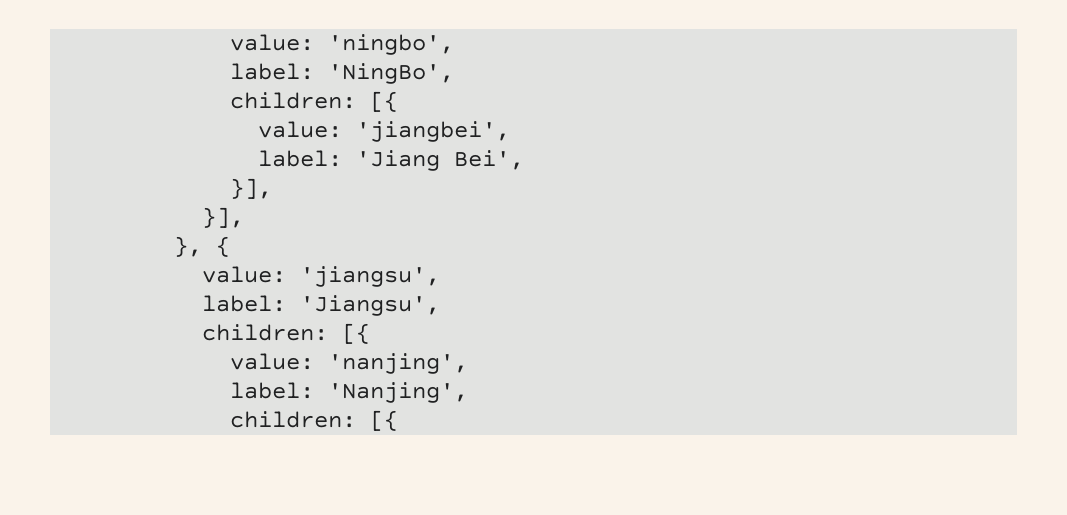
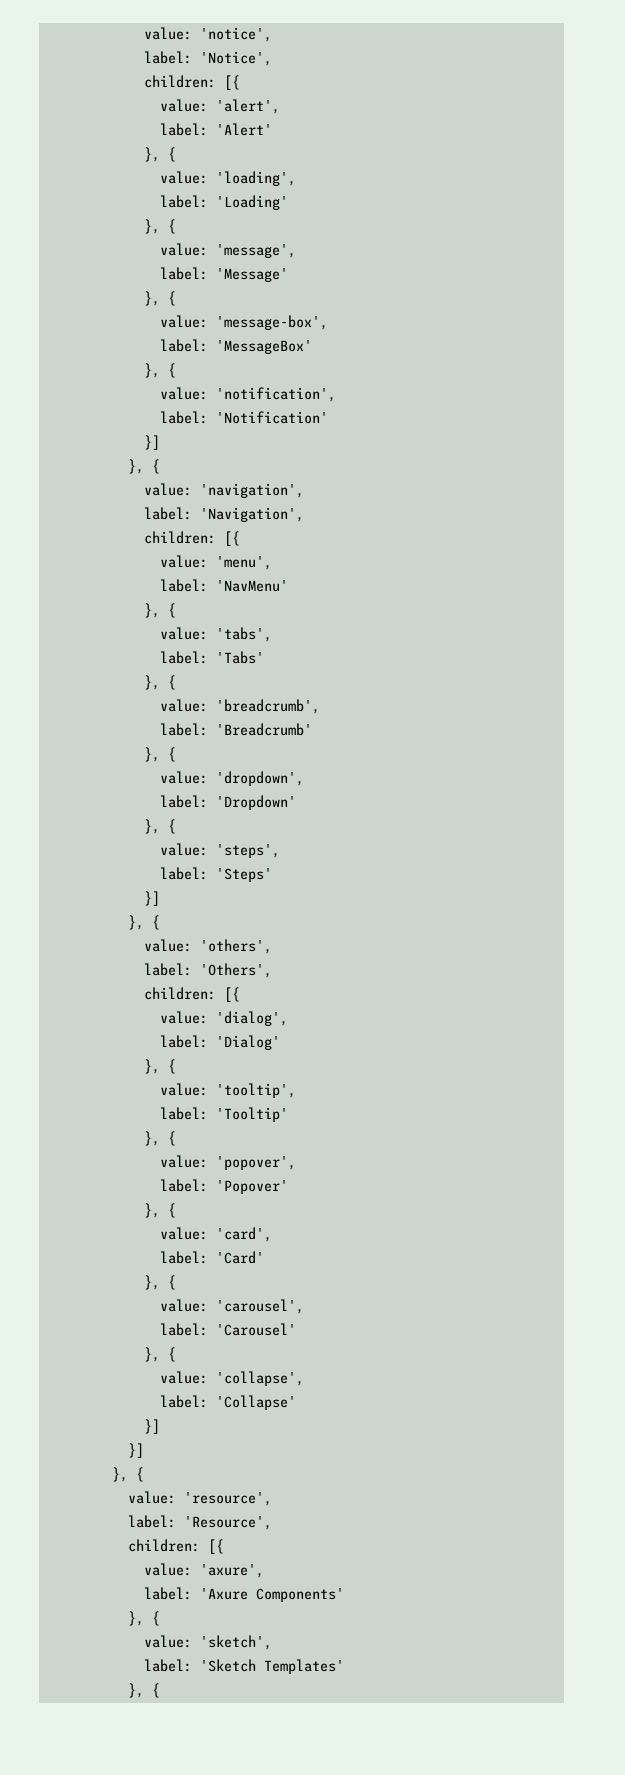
[229,34,454,55] [229,63,454,84] [229,91,398,112] [257,121,510,142] [257,150,524,171] [229,178,272,199] [201,207,244,228] [173,236,230,257] [201,266,440,287] [201,295,440,316] [201,323,370,344] [229,353,468,374] [229,382,468,403] [229,410,398,431] value: 'ningbo', // label: 'NingBo', // children: [{ // value: 'jiangbei', // label: 'Jiang Bei', // }], // }], // }, { // value: 'jiangsu', // label: 'Jiangsu', // children: [{ // value: 'nanjing', // label: 'Nanjing', // children: [{ -> [144,27,273,42] [144,51,273,66] [144,75,241,90] [160,99,281,114] [160,123,273,136] [144,147,177,162] [160,171,297,186] [160,195,289,210] [144,219,177,234] [160,243,297,258] [160,267,289,282] [144,291,177,306] [160,315,329,330] [160,339,313,354] [144,363,177,378] [160,387,337,402] [160,411,329,424] [144,435,161,450] [128,459,161,474] [144,483,305,498] [144,507,305,522] [144,531,241,546] [160,555,273,570] [160,579,289,592] [144,603,177,618] [160,627,273,642] [160,651,265,664] [144,675,177,690] [160,699,321,714] [160,723,313,736] [144,747,177,762] [160,771,305,786] [160,795,297,810] [144,819,177,834] [160,843,281,858] [160,867,273,882] [144,891,161,906] [128,915,161,930] [144,939,273,954] [144,963,273,978] [144,987,241,1002] [160,1011,289,1026] [160,1035,281,1050] [144,1059,177,1074] [160,1083,297,1098] [160,1107,289,1122] [144,1131,177,1146] [160,1155,297,1170] [160,1179,289,1194] [144,1203,177,1218] [160,1227,273,1242] [160,1251,265,1264] [144,1275,177,1290] [160,1299,305,1314] [160,1323,297,1336] [144,1347,177,1362] [160,1371,305,1386] [160,1395,297,1410] [144,1419,161,1434] [128,1443,145,1458] [112,1467,145,1482] [128,1491,273,1506] [128,1515,273,1530] [128,1539,225,1554] [144,1563,265,1578] [144,1587,345,1602] [128,1611,161,1626] [144,1635,273,1650] [144,1659,345,1674] [128,1683,161,1698] value: 'notice', // label: 'Notice', // children: [{ // value: 'alert', // label: 'Alert' // }, { // value: 'loading', // label: 'Loading' // }, { // value: 'message', // label: 'Message' // }, { // value: 'message-box', // label: 'MessageBox' // }, { // value: 'notification', // label: 'Notification' // }] // }, { // value: 'navigation', // label: 'Navigation', // children: [{ // value: 'menu', // label: 'NavMenu' // }, { // value: 'tabs', // label: 'Tabs' // }, { // value: 'breadcrumb', // label: 'Breadcrumb' // }, { // value: 'dropdown', // label: 'Dropdown' // }, { // value: 'steps', // label: 'Steps' // }] // }, { // value: 'others', // label: 'Others', // children: [{ // value: 'dialog', // label: 'Dialog' // }, { // value: 'tooltip', // label: 'Tooltip' // }, { // value: 'popover', // label: 'Popover' // }, { // value: 'card', // label: 'Card' // }, { // value: 'carousel', // label: 'Carousel' // }, { // value: 'collapse', // label: 'Collapse' // }] // }] // }, { // value: 'resource', // label: 'Resource', // children: [{ // value: 'axure', // label: 'Axure Components' // }, { // value: 'sketch', // label: 'Sketch Templates' // }, {

